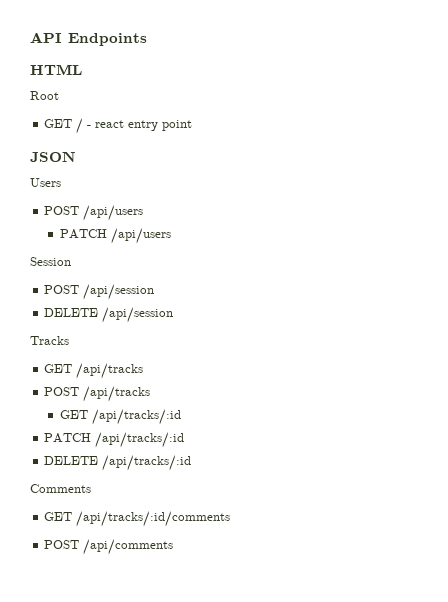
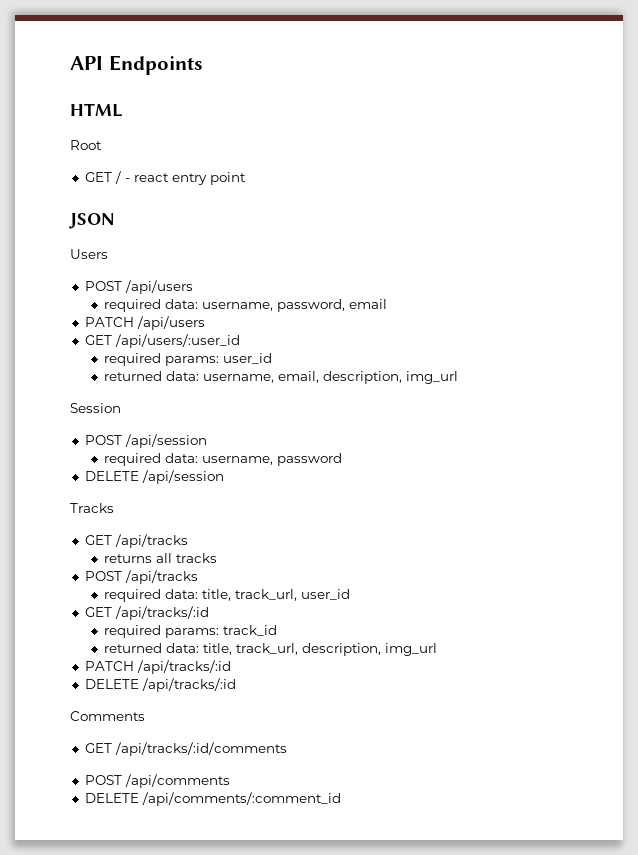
[59,228,171,244] PATCH /api/users -> [103,299,387,312] [84,316,205,330] [84,334,240,348] [103,353,272,366] [103,371,458,384] required data: username, password, email // PATCH /api/users // GET /api/users/:user_id // required params: user_id // returned data: username, email, description, img_url
(155, 292) none -> [103,453,342,466] // required data: username, password
(144, 371) none -> [103,553,217,563] // returns all tracks
[59,409,181,425] GET /api/tracks/:id -> [103,589,350,602] [84,606,209,620] [103,625,277,638] [103,643,437,656] required data: title, track_url, user_id // GET /api/tracks/:id // required params: track_id // returned data: title, track_url, description, img_url
(174, 547) none -> [84,792,341,806] // DELETE /api/comments/:comment_id

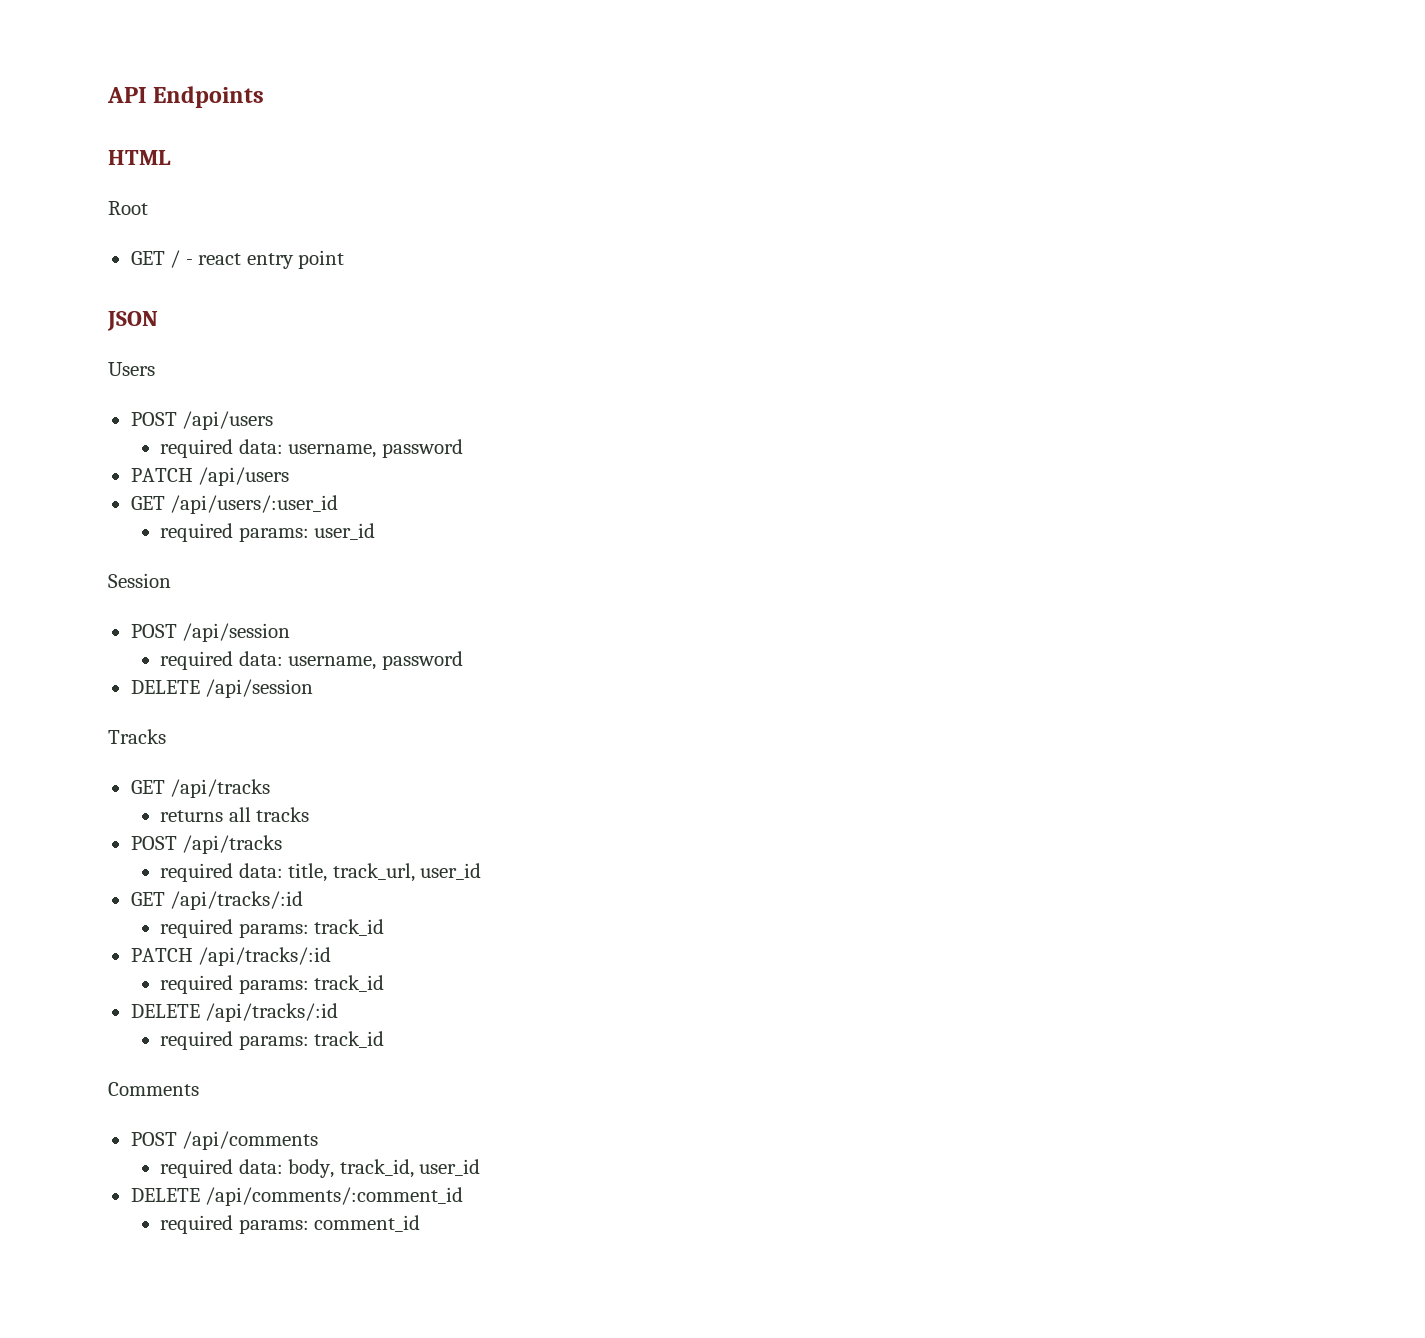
[276,299,387,312] password, email -> [381,439,463,458] password
[103,371,458,384] // returned data: username, email, description, img_url -> (376, 531) none
[103,643,437,656] // returned data: title, track_url, description, img_url -> (385, 927) none
(231, 667) none -> [160,975,385,994] // required params: track_id
(236, 685) none -> [160,1031,385,1050] // required params: track_id
[84,742,287,756] // GET /api/tracks/:id/comments -> (199, 1089) none
(230, 781) none -> [160,1159,481,1178] // required data: body, track_id, user_id
(341, 799) none -> [160,1215,421,1234] // required params: comment_id

